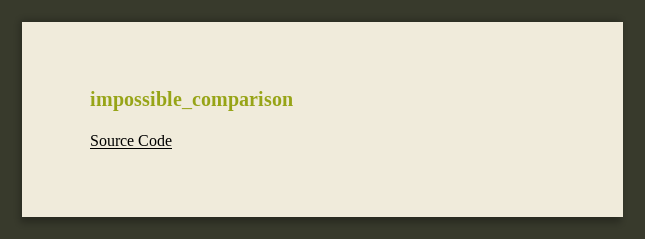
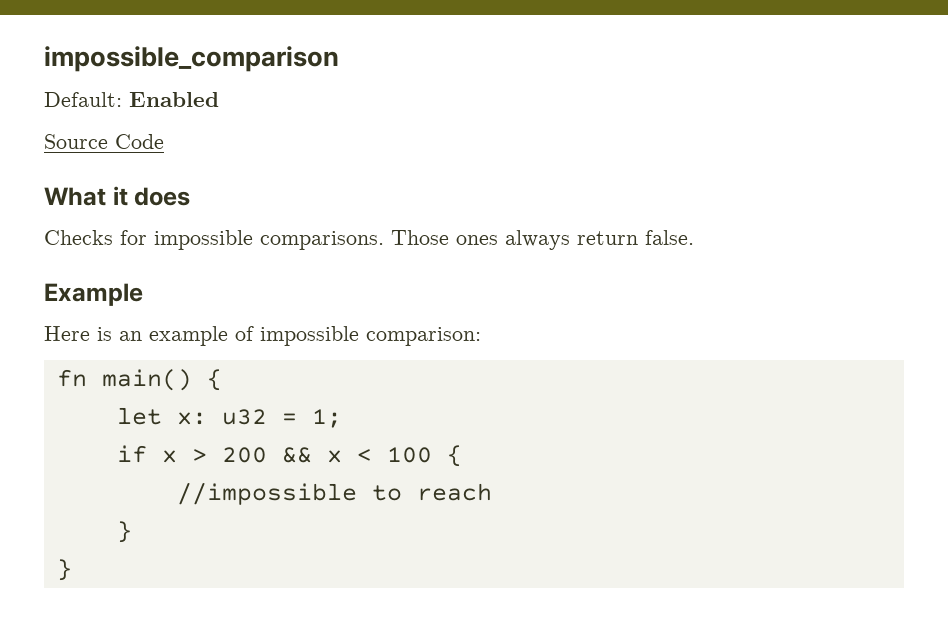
(293, 101) none -> [44,92,219,107] // Default: Enabled
(173, 140) none -> [44,186,191,206] [44,230,694,250] [44,283,143,306] [44,326,481,346] [56,369,222,391] [116,407,342,428] [116,445,462,467] [176,482,492,505] [116,521,132,543] [56,559,72,581] // What it does // Checks for impossible comparisons. Those ones always return false. // Example // Here is an example of impossible comparison: // fn main() { // let x: u32 = 1; // if x > 200 && x < 100 { // //impossible to reach // } // }

